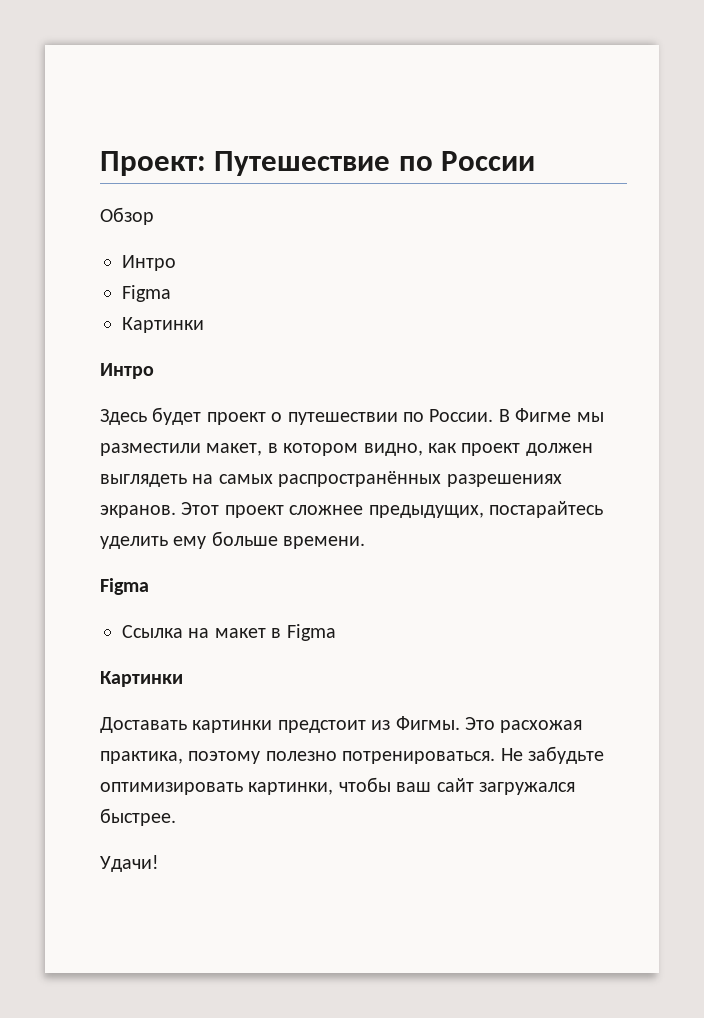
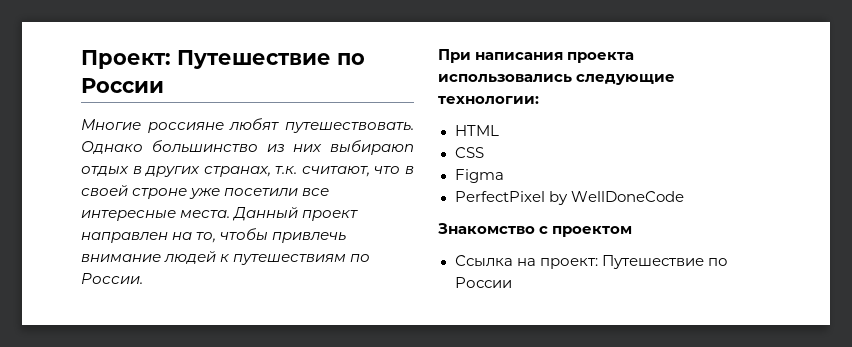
[100,207,154,225] [122,255,176,271] [122,285,171,302] [122,317,204,333] [100,363,154,379] [100,407,604,425] [100,443,593,456] [100,471,562,487] [100,501,603,518] [100,531,366,549] [100,578,149,595] [122,624,336,641] [100,671,183,687] [100,716,583,733] [100,746,604,764] [100,777,575,795] [100,808,176,826] [100,855,159,872] Обзор // Интро // Figma // Картинки // Интро // Здесь будет проект о путешествии по России. В Фигме мы разместили макет, в котором видно, как проект должен выглядеть на самых распространённых разрешениях экранов. Этот проект сложнее предыдущих, постарайтесь уделить ему больше времени. // Figma // Ссылка на макет в Figma // Картинки // Доставать картинки предстоит из Фигмы. Это расхожая практика, поэтому полезно потренироваться. Не забудьте оптимизировать картинки, чтобы ваш сайт загружался быстрее. // Удачи! -> [81,118,415,133] [81,140,414,155] [81,166,414,177] [81,185,330,199] [81,207,359,221] [81,228,347,243] [81,251,371,265] [81,273,143,284] [438,49,635,63] [438,74,676,85] [438,96,539,104] [454,125,499,136] [454,147,484,158] [454,169,504,183] [454,191,684,205] [438,223,633,237] [454,255,728,269] [454,277,512,288] Многие россияне любят путешествовать. Однако большинство из них выбираюn отдых в других странах, т.к. считают, что в своей строне уже посетили все интересные места. Данный проект направлен на то, чтобы привлечь внимание людей к путешествиям по России. // При написания проекта использовались следующие технологии: // HTML // CSS // Figma // PerfectPixel by WellDoneCode // Знакомство с проектом // Ссылка на проект: Путешествие по России

